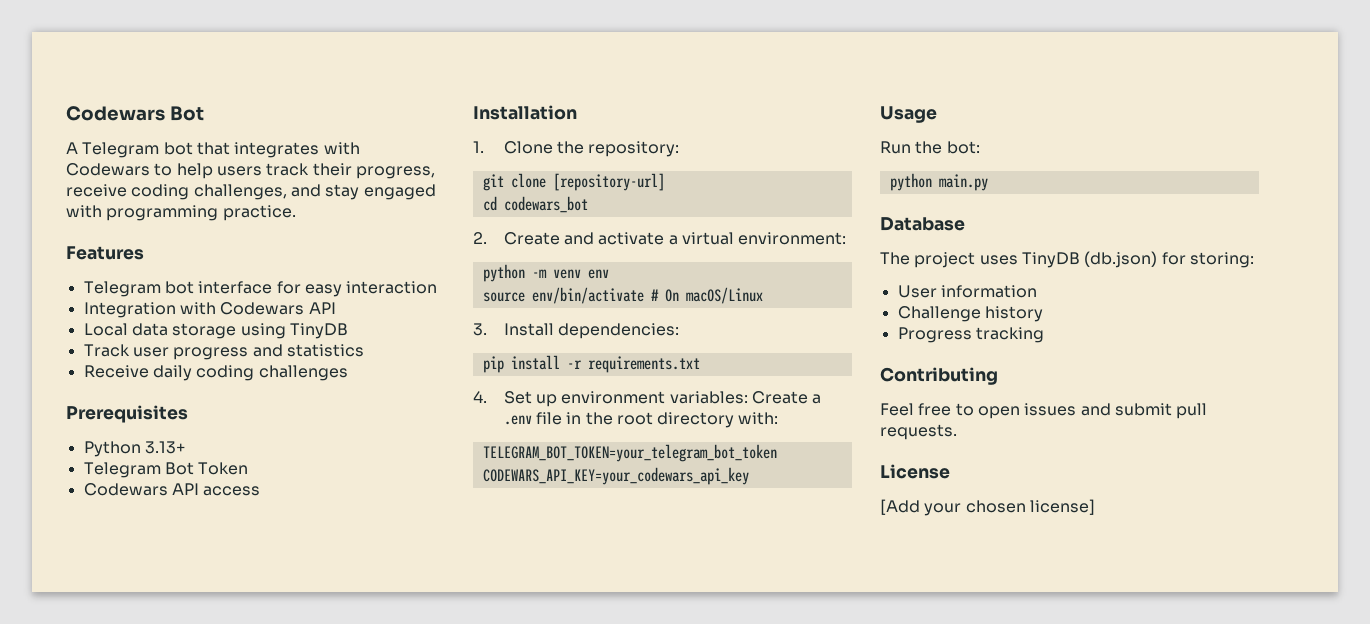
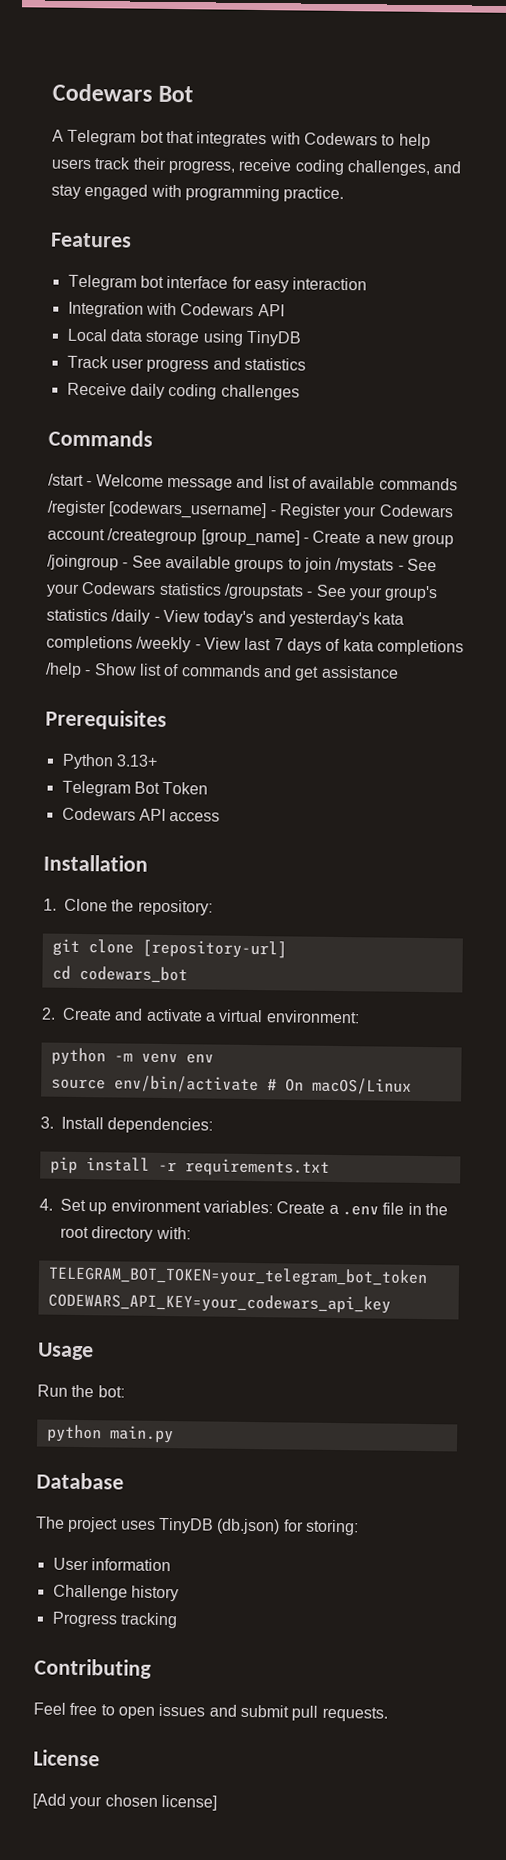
(348, 373) none -> [48,429,153,447] [48,473,458,491] [47,500,453,520] [47,528,455,548] [47,554,437,574] [46,581,439,602] [46,608,405,628] [46,635,464,656] [45,662,399,681] // Commands // /start - Welcome message and list of available commands /register [codewars_username] - Register your Codewars account /creategroup [group_name] - Create a new group /joingroup - See available groups to join /mystats - See your Codewars statistics /groupstats - See your group's statistics /daily - View today's and yesterday's kata completions /weekly - View last 7 days of kata completions /help - Show list of commands and get assistance

